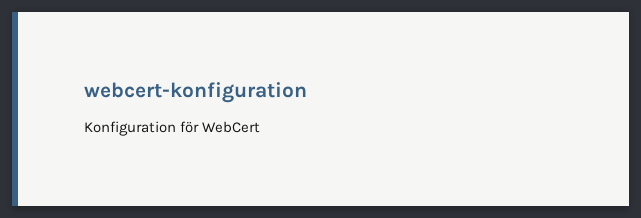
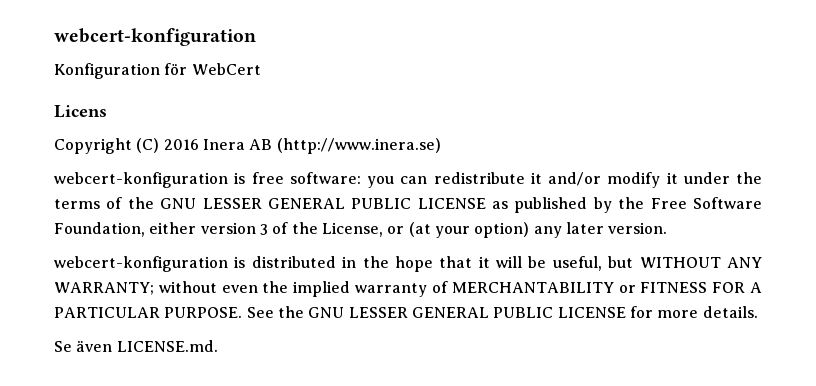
(261, 127) none -> [54,105,107,118] [54,138,441,154] [54,172,762,188] [54,197,762,213] [54,222,668,238] [54,256,762,272] [54,281,762,297] [54,306,758,318] [54,340,218,352] // Licens // Copyright (C) 2016 Inera AB (http://www.inera.se) // webcert-konfiguration is free software: you can redistribute it and/or modify it under the terms of the GNU LESSER GENERAL PUBLIC LICENSE as published by the Free Software Foundation, either version 3 of the License, or (at your option) any later version. // webcert-konfiguration is distributed in the hope that it will be useful, but WITHOUT ANY WARRANTY; without even the implied warranty of MERCHANTABILITY or FITNESS FOR A PARTICULAR PURPOSE. See the GNU LESSER GENERAL PUBLIC LICENSE for more details. // Se även LICENSE.md.

